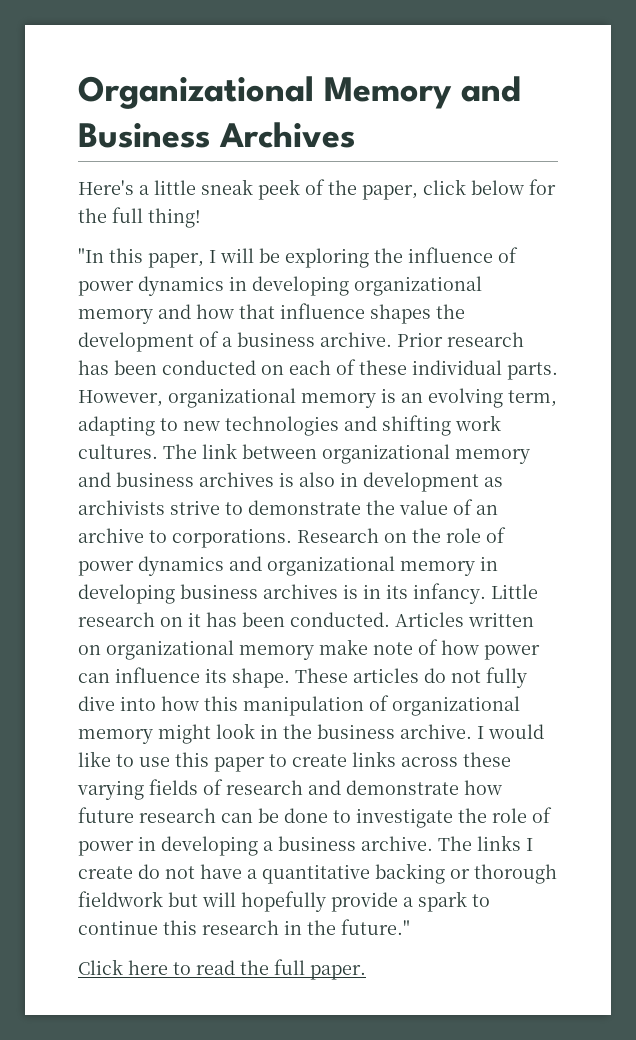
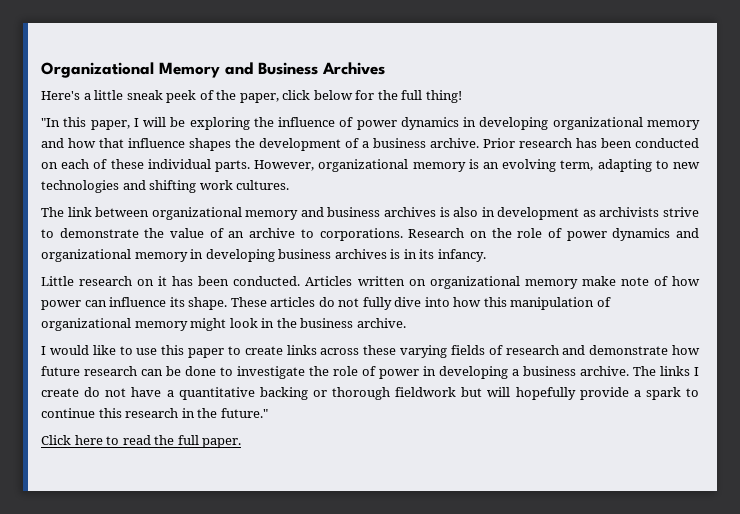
(158, 451) none -> (290, 185) //
(486, 593) none -> (486, 255) //
(472, 731) none -> (406, 323) //

